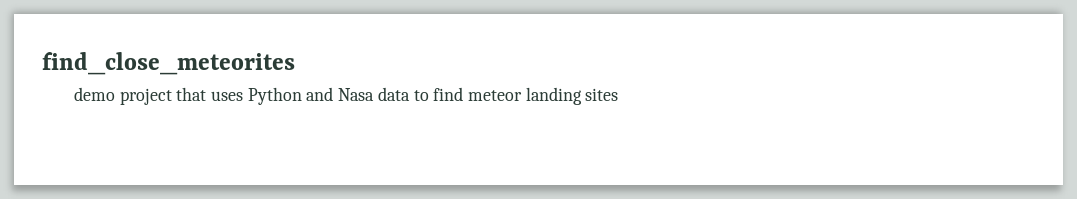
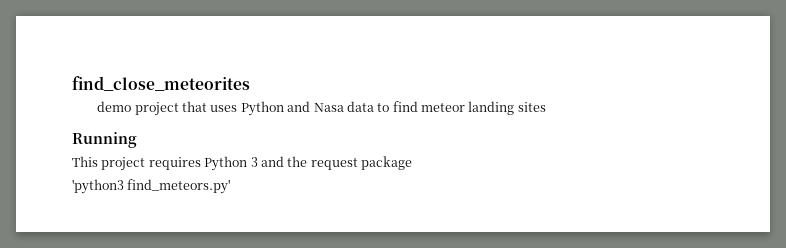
(619, 94) none -> [72,132,137,148] [72,156,412,171] [72,179,231,194] // Running // This project requires Python 3 and the request package // 'python3 find_meteors.py'

